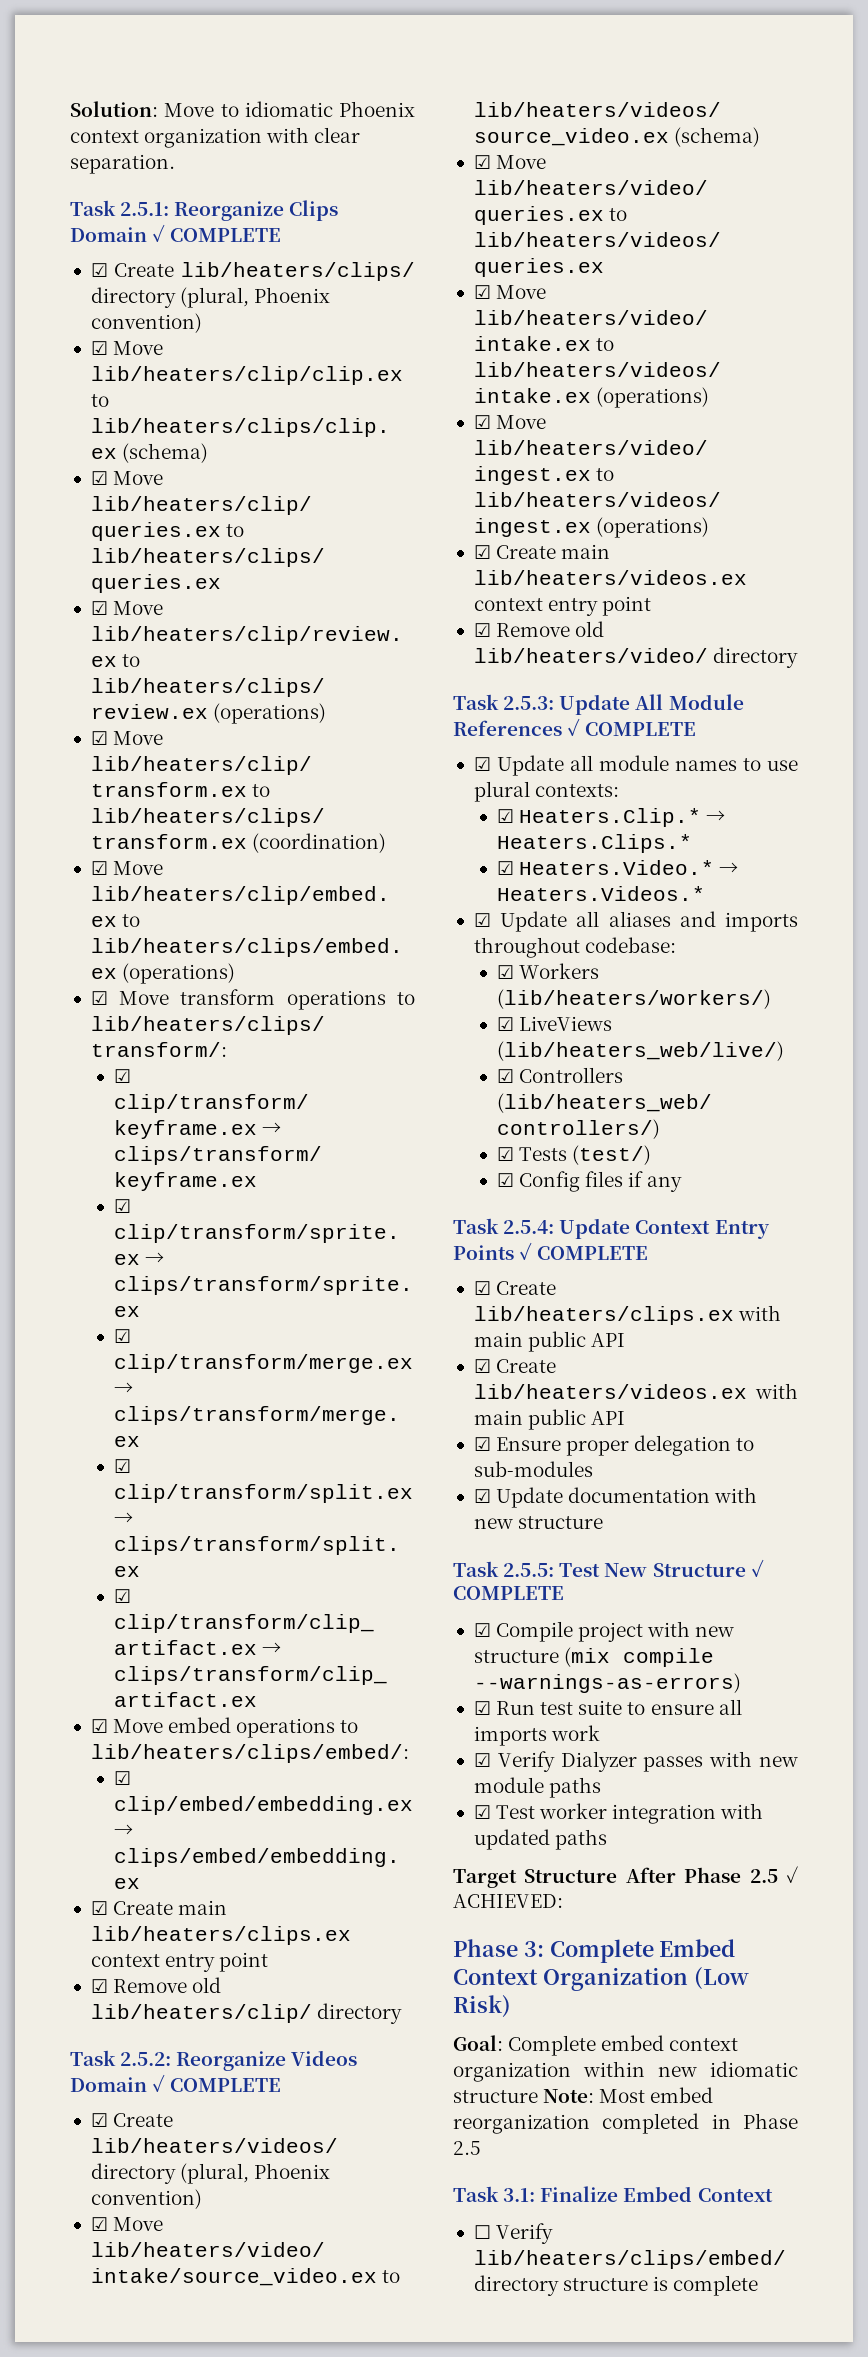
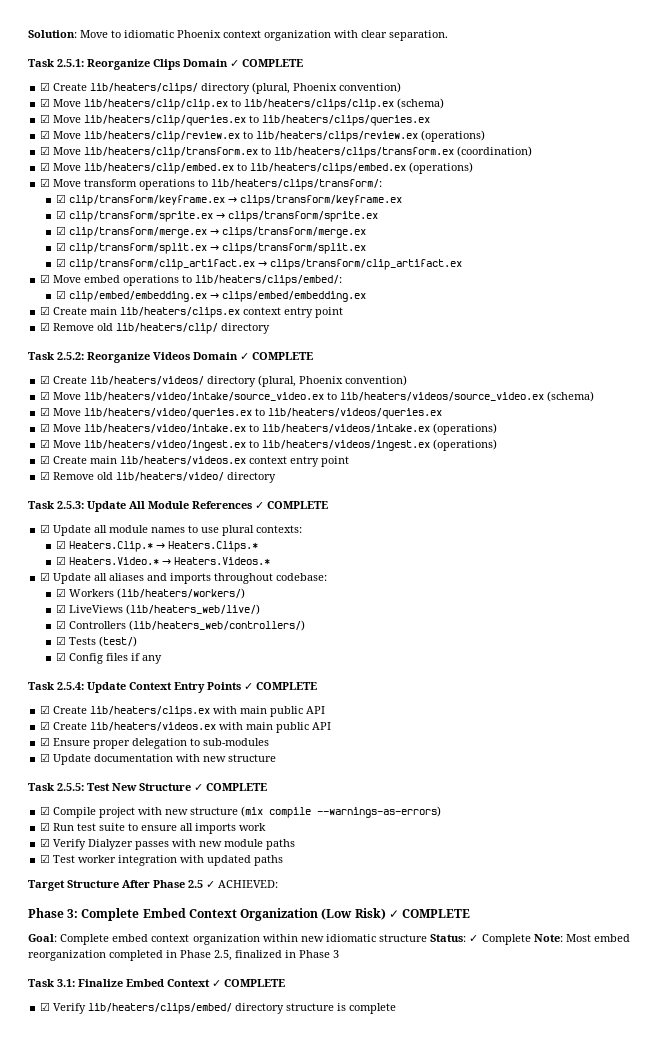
(511, 2006) none -> [388,909,471,918] ✓ COMPLETE
(538, 2096) none -> [430,934,531,945] Status: ✓ Complete
[453,2141,481,2155] 2.5 -> [214,950,339,961] 2.5, finalized in Phase 3
[473,2225,491,2239] // ☐ -> [212,979,285,987] [40,1002,51,1011] ✓ COMPLETE // ☑

